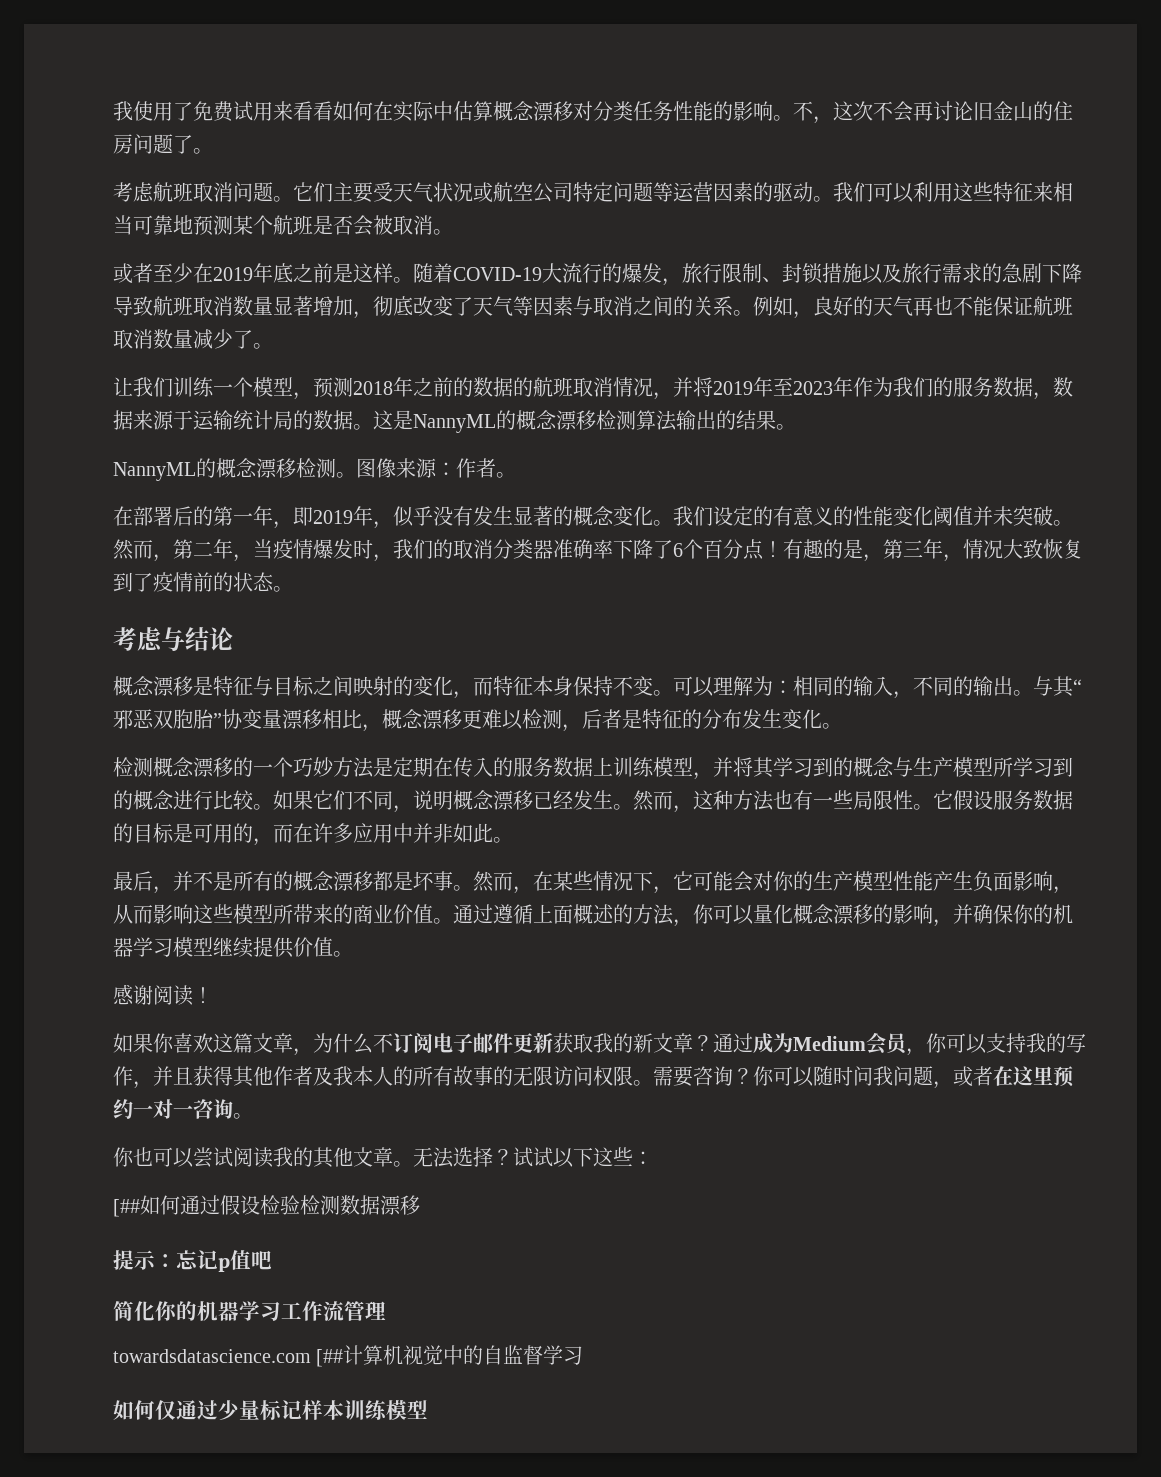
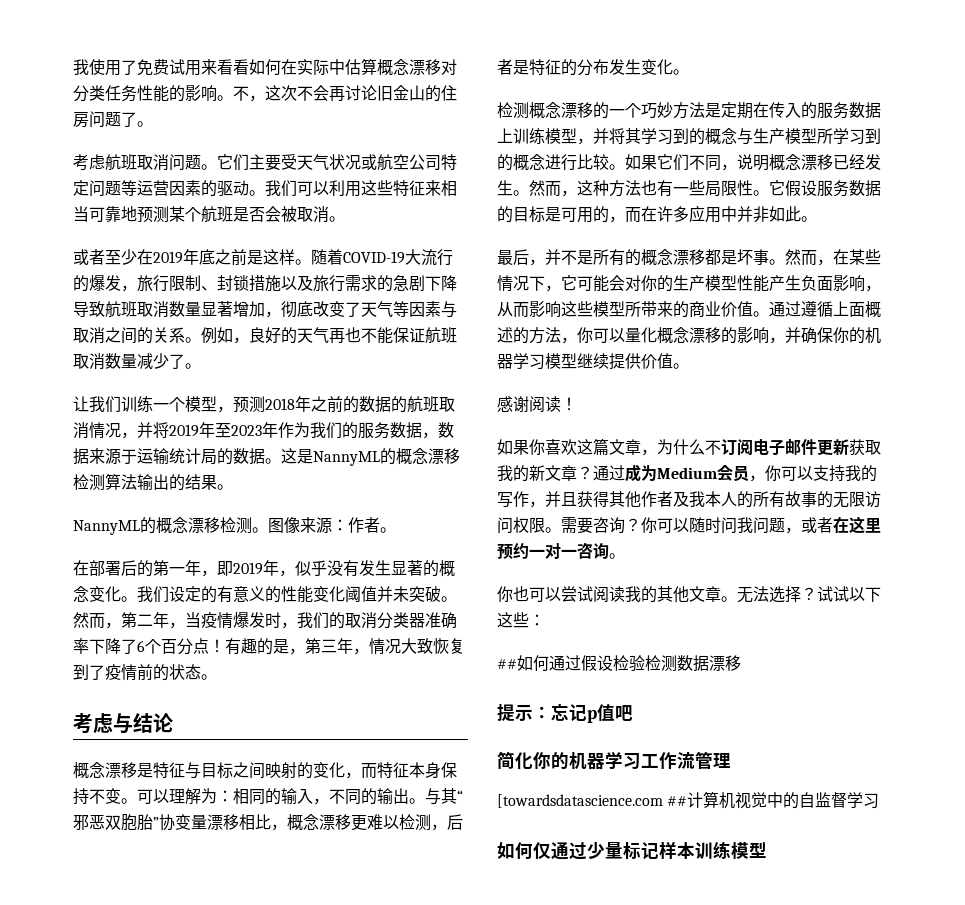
[113,1199,140,1217] [## -> [497,659,517,669] ##
[113,1349,344,1367] towardsdatascience.com [## -> [497,794,688,808] [towardsdatascience.com ##

